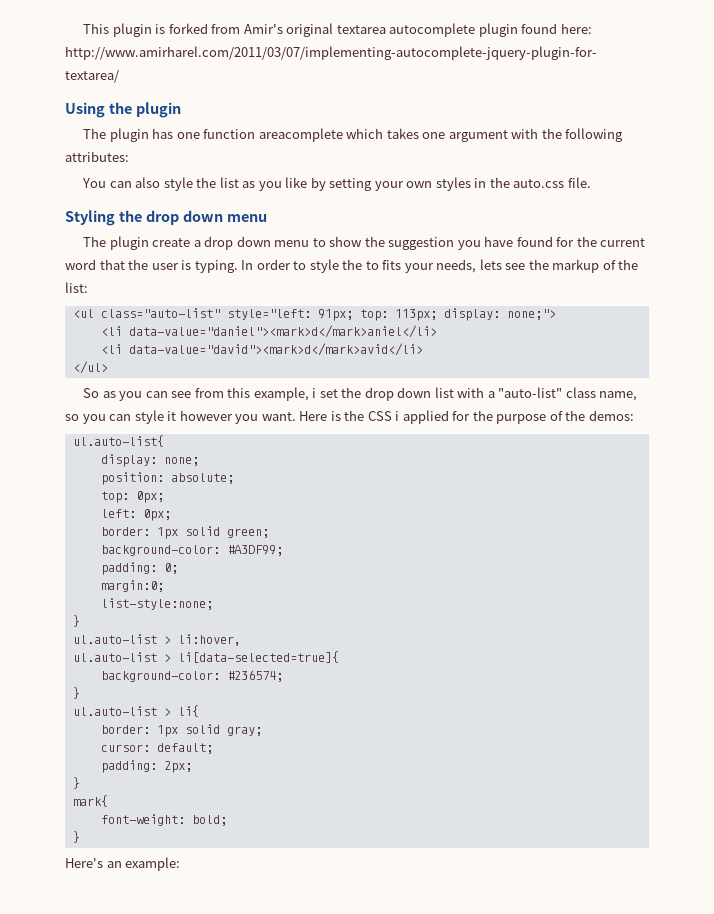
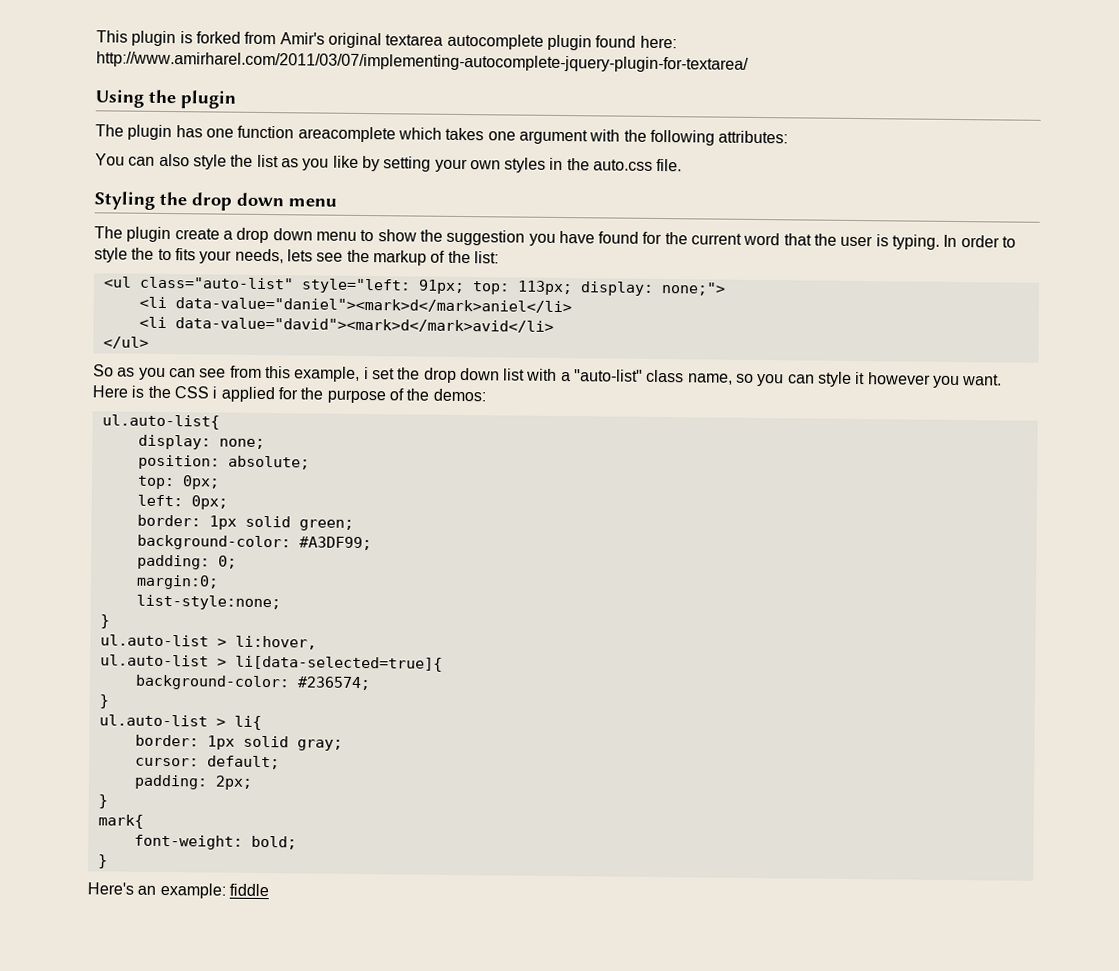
(181, 864) none -> [228,883,269,897] fiddle

